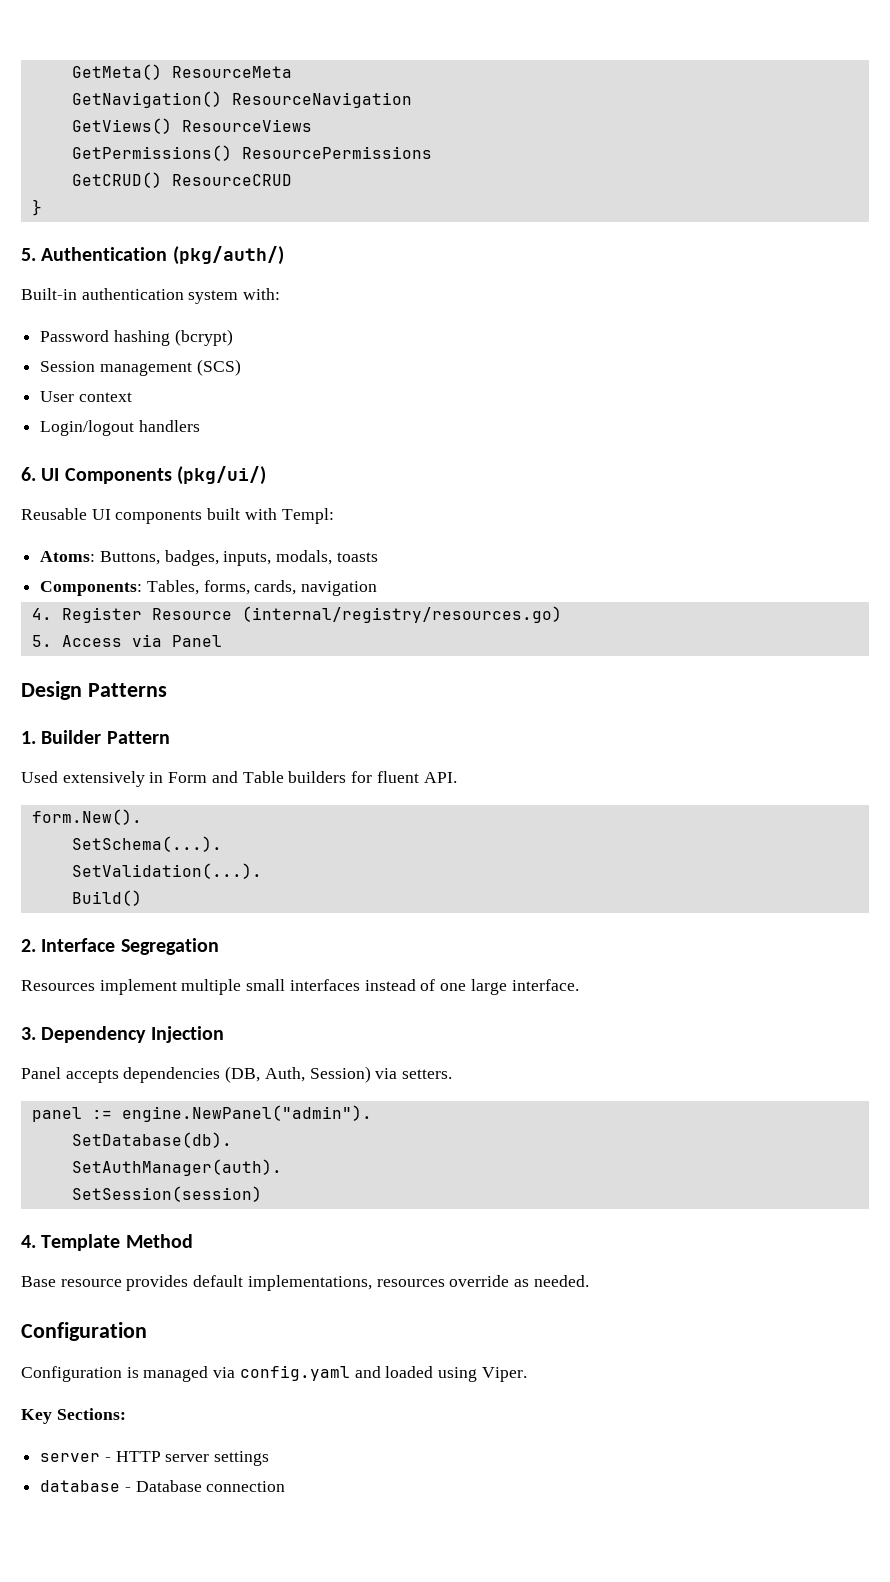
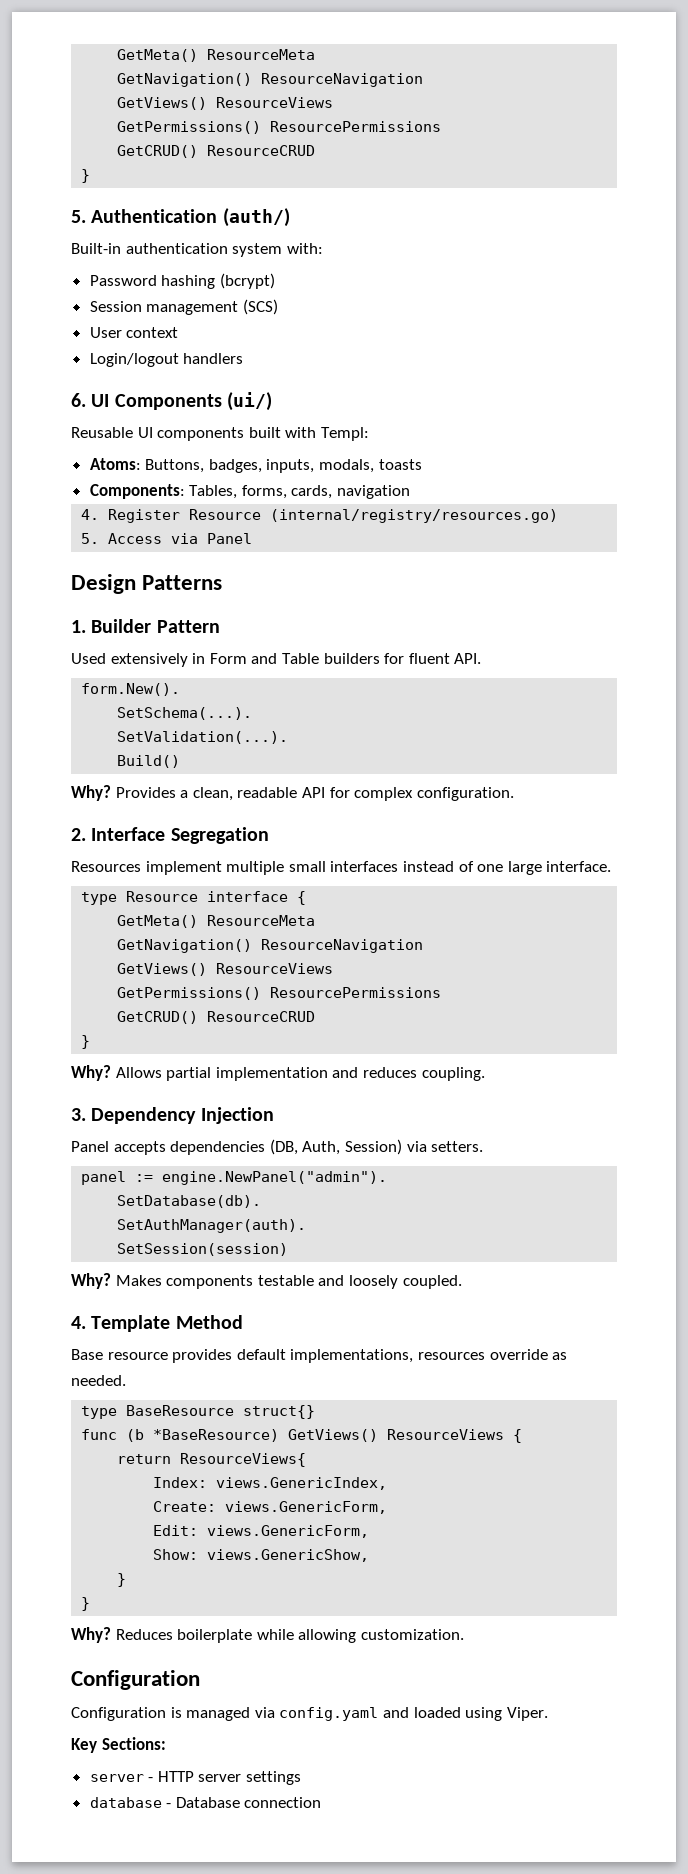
[172,246,284,265] (pkg/auth/) -> [222,208,290,227] (auth/)
[176,466,266,485] (pkg/ui/) -> [226,392,272,411] (ui/)
(142, 898) none -> [71,785,514,801] // Why? Provides a clean, readable API for complex configuration.
(579, 985) none -> [81,891,307,905] [117,915,316,928] [117,939,424,953] [117,963,334,976] [117,987,442,1000] [117,1011,316,1024] [81,1035,91,1049] [71,1065,485,1081] // type Resource interface { // GetMeta() ResourceMeta // GetNavigation() ResourceNavigation // GetViews() ResourceViews // GetPermissions() ResourcePermissions // GetCRUD() ResourceCRUD // } // Why? Allows partial implementation and reduces coupling.
(262, 1194) none -> [71,1273,462,1289] // Why? Makes components testable and loosely coupled.
(589, 1281) none -> [81,1405,316,1419] [81,1429,523,1443] [117,1453,307,1467] [153,1477,388,1490] [153,1501,388,1514] [153,1525,370,1538] [153,1549,370,1562] [117,1573,127,1587] [81,1597,91,1611] [71,1627,464,1643] // type BaseResource struct{} // func (b *BaseResource) GetViews() ResourceViews { // return ResourceViews{ // Index: views.GenericIndex, // Create: views.GenericForm, // Edit: views.GenericForm, // Show: views.GenericShow, // } // } // Why? Reduces boilerplate while allowing customization.

